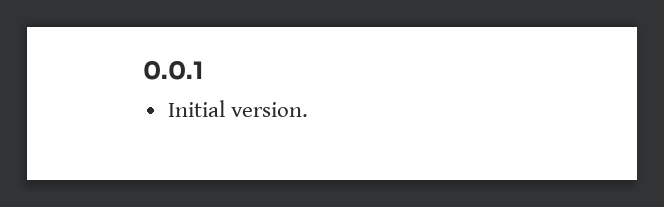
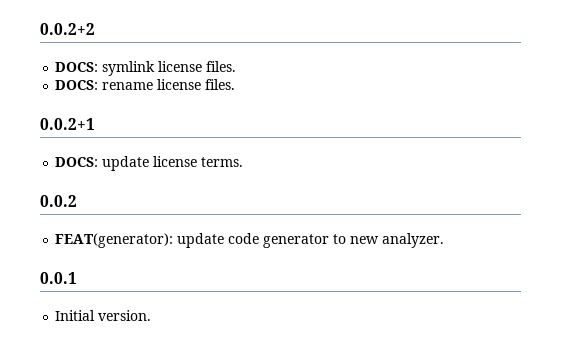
(143, 70) none -> [40,23,95,35] [55,61,237,76] [55,79,236,90] [40,118,95,130] [55,156,244,171] [40,195,77,207] [55,233,445,248] 0.0.2+2 // DOCS: symlink license files. // DOCS: rename license files. // 0.0.2+1 // DOCS: update license terms. // 0.0.2 // FEAT(generator): update code generator to new analyzer. //

